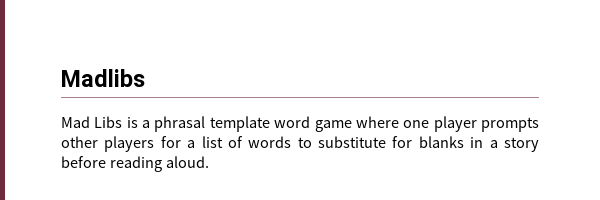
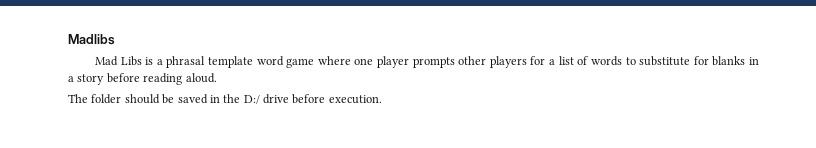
(209, 162) none -> [68,94,382,104] // The folder should be saved in the D:/ drive before execution.

